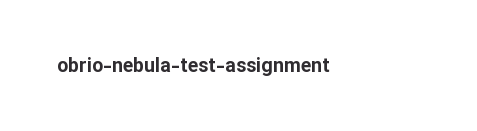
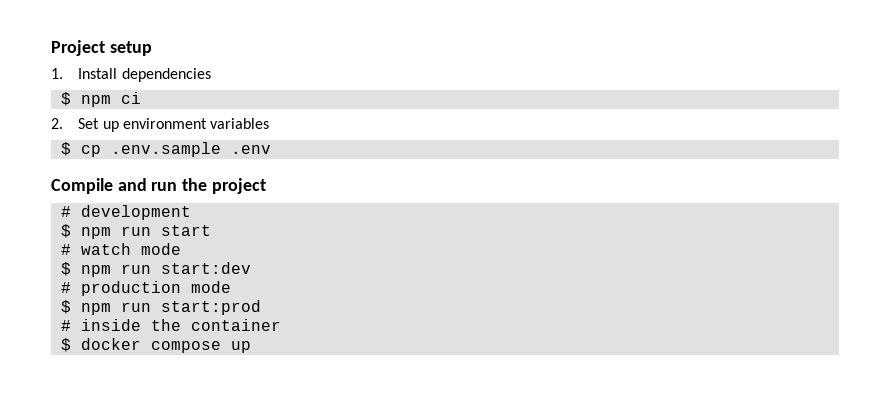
[57,57,330,76] obrio-nebula-test-assignment -> [51,40,152,56] [51,68,211,82] [60,92,141,107] [51,118,270,132] [60,142,271,157] [51,178,266,194] [60,205,191,220] [60,224,211,239] [60,243,181,255] [60,262,251,277] [60,281,231,296] [60,300,261,315] [60,319,281,331] [60,338,251,353] Project setup // 1. Install dependencies // $ npm ci // 2. Set up environment variables // $ cp .env.sample .env // Compile and run the project // # development // $ npm run start // # watch mode // $ npm run start:dev // # production mode // $ npm run start:prod // # inside the container // $ docker compose up

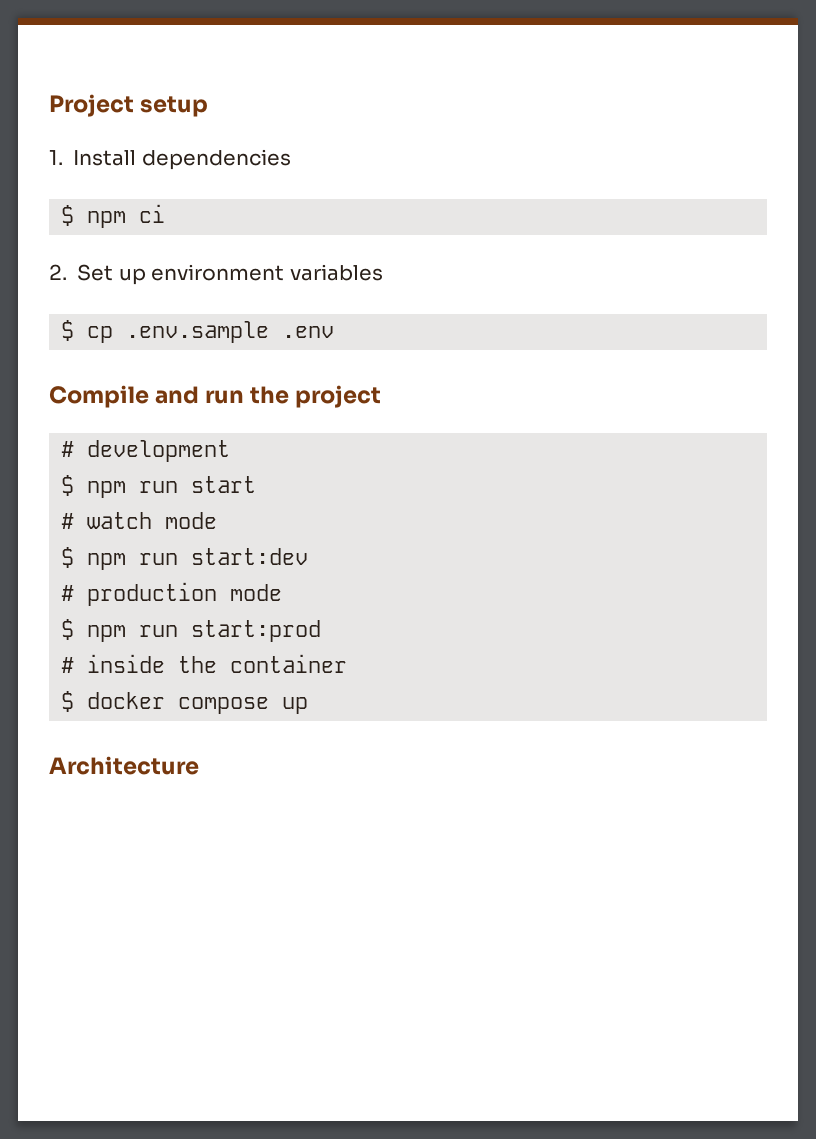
(251, 347) none -> [49,756,199,775] // Architecture

